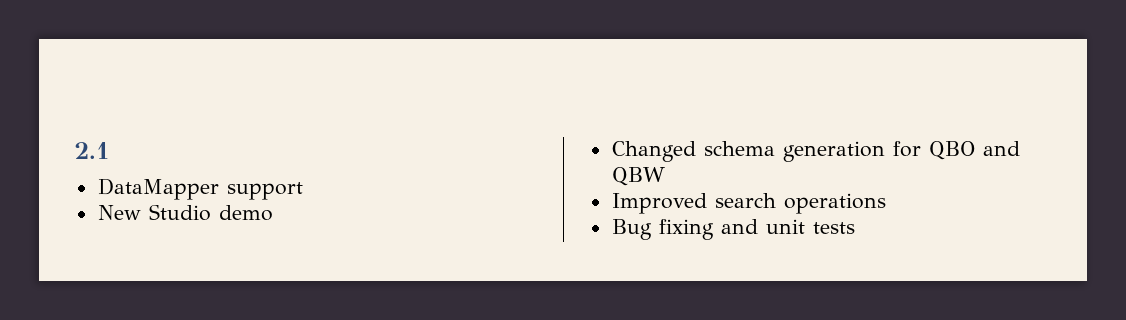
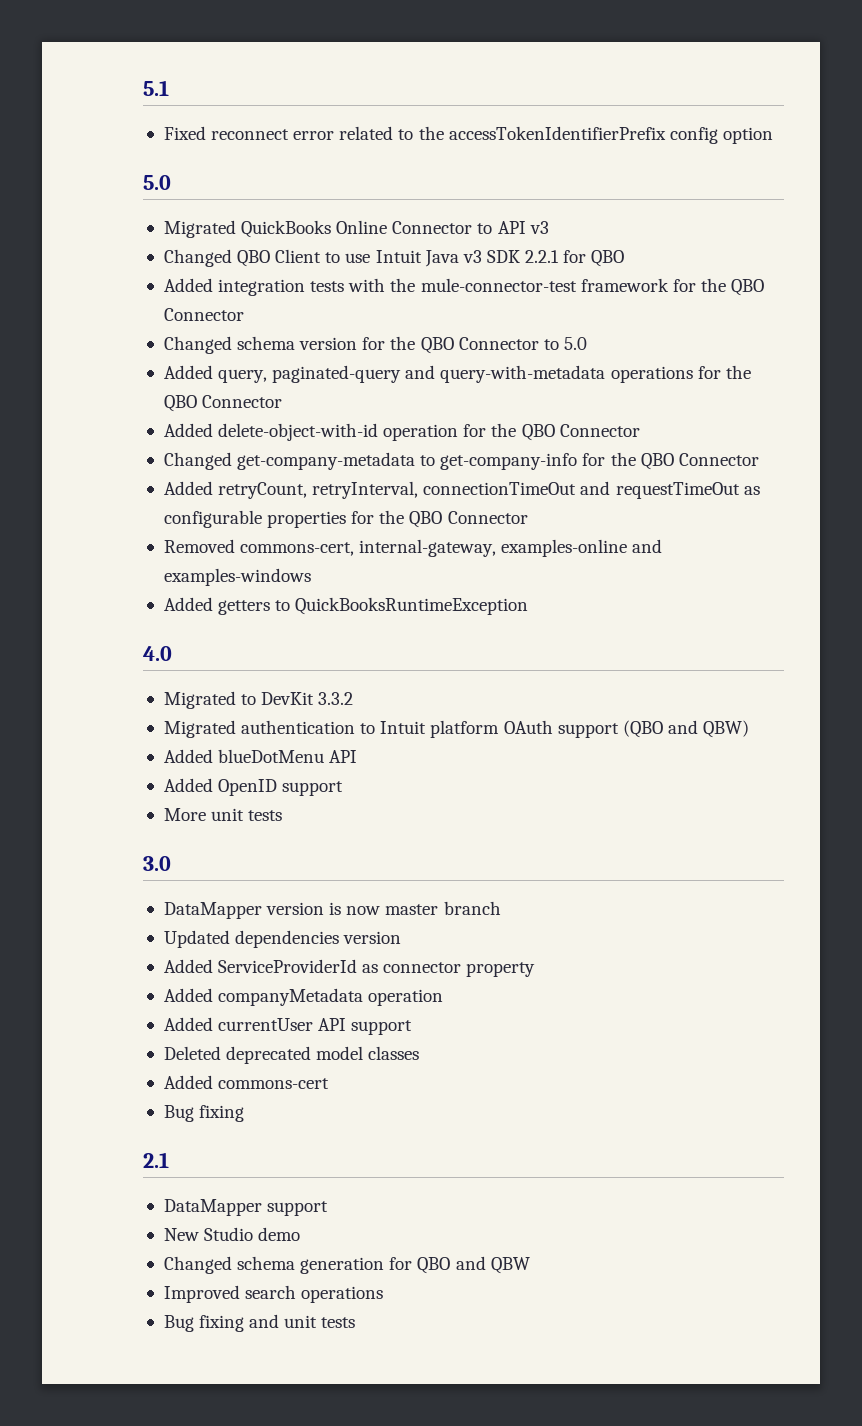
(74, 150) none -> [143,80,169,96] [163,126,773,144] [143,175,171,190] [163,220,549,238] [163,249,625,267] [163,278,765,296] [163,308,244,321] [163,336,587,354] [163,365,751,383] [163,395,283,412] [163,423,640,441] [163,452,759,470] [163,481,760,499] [163,510,528,528] [163,539,663,557] [163,568,311,586] [163,597,529,615] [143,646,172,661] [163,691,354,709] [163,720,750,738] [163,749,358,763] [163,778,344,796] [163,808,283,821] [143,856,171,871] [163,901,501,919] [163,930,402,948] [163,959,536,977] [163,988,444,1006] [163,1017,413,1035] [163,1046,420,1064] [163,1075,330,1089] [163,1105,245,1122] 5.1 // Fixed reconnect error related to the accessTokenIdentifierPrefix config option // 5.0 // Migrated QuickBooks Online Connector to API v3 // Changed QBO Client to use Intuit Java v3 SDK 2.2.1 for QBO // Added integration tests with the mule-connector-test framework for the QBO Connector // Changed schema version for the QBO Connector to 5.0 // Added query, paginated-query and query-with-metadata operations for the QBO Connector // Added delete-object-with-id operation for the QBO Connector // Changed get-company-metadata to get-company-info for the QBO Connector // Added retryCount, retryInterval, connectionTimeOut and requestTimeOut as configurable properties for the QBO Connector // Removed commons-cert, internal-gateway, examples-online and examples-windows // Added getters to QuickBooksRuntimeException // 4.0 // Migrated to DevKit 3.3.2 // Migrated authentication to Intuit platform OAuth support (QBO and QBW) // Added blueDotMenu API // Added OpenID support // More unit tests // 3.0 // DataMapper version is now master branch // Updated dependencies version // Added ServiceProviderId as connector property // Added companyMetadata operation // Added currentUser API support // Deleted deprecated model classes // Added commons-cert // Bug fixing //

